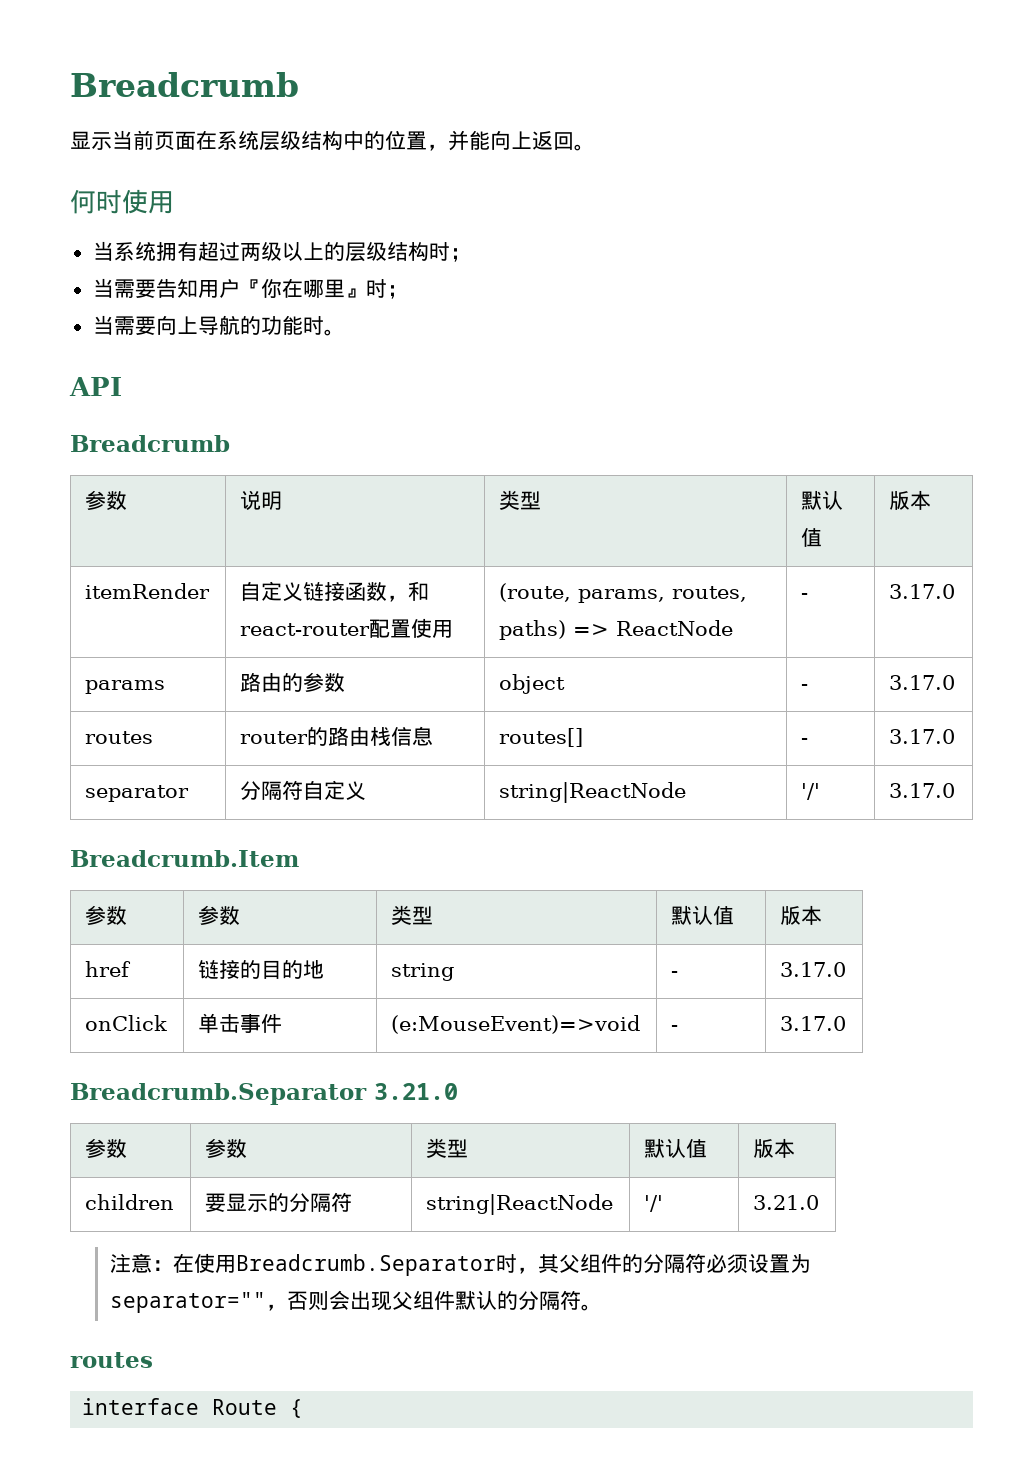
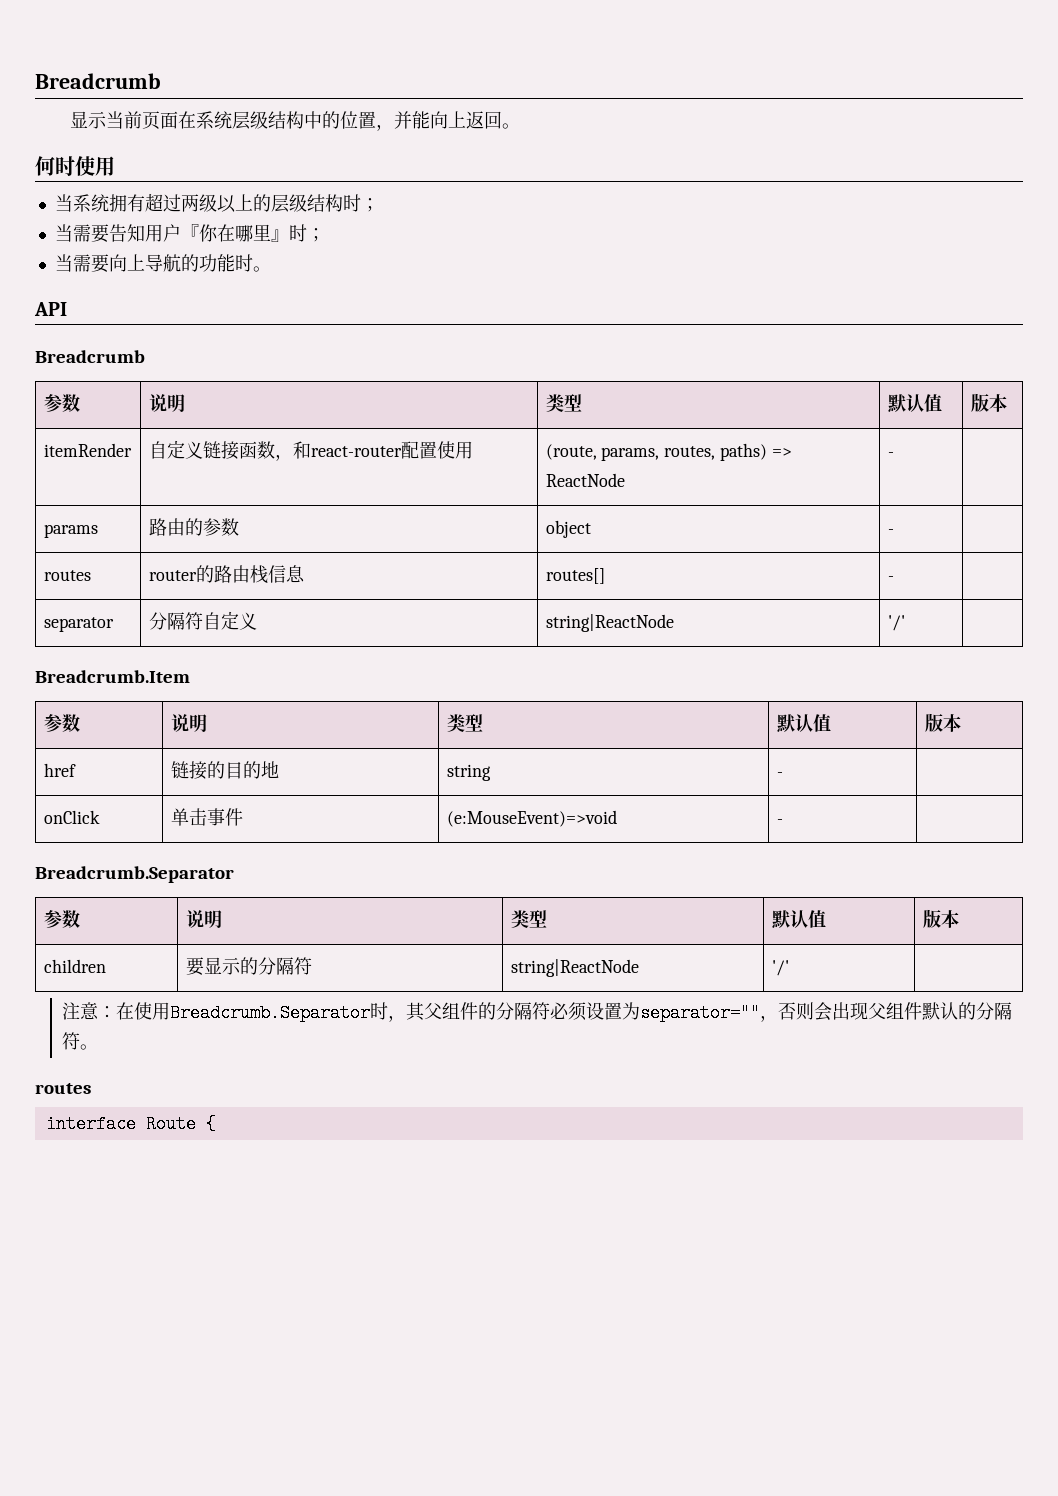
[889,584,956,599] 3.17.0 -> (894, 454) none
[889,675,956,690] 3.17.0 -> (894, 531) none
[889,729,956,744] 3.17.0 -> (894, 578) none
[889,783,956,798] 3.17.0 -> (905, 623) none
[198,905,241,925] 参数 -> [170,714,207,732] 说明
[780,962,847,977] 3.17.0 -> (783, 774) none
[780,1016,847,1031] [70,1083,458,1105] [85,1138,128,1158] [205,1138,248,1158] 3.17.0 // Breadcrumb.Separator 3.21.0 // 参数 | 参数 -> [35,866,234,883] [43,910,80,928] [185,910,222,928] // Breadcrumb.Separator // 参数 | 说明
[753,1195,820,1210] 3.21.0 -> (789, 968) none

